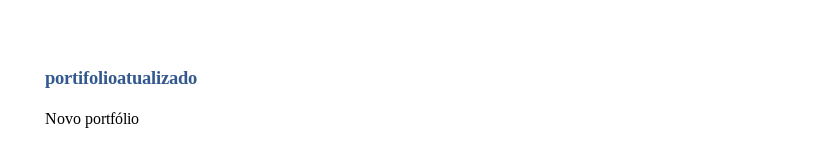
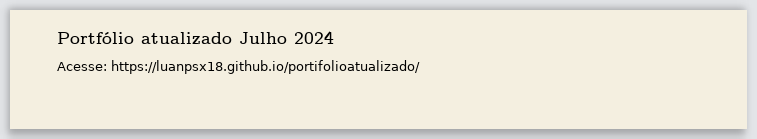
[45,71,197,88] [45,112,140,128] portifolioatualizado // Novo portfólio -> [57,31,334,45] [57,60,420,74] Portfólio atualizado Julho 2024 // Acesse: https://luanpsx18.github.io/portifolioatualizado/

